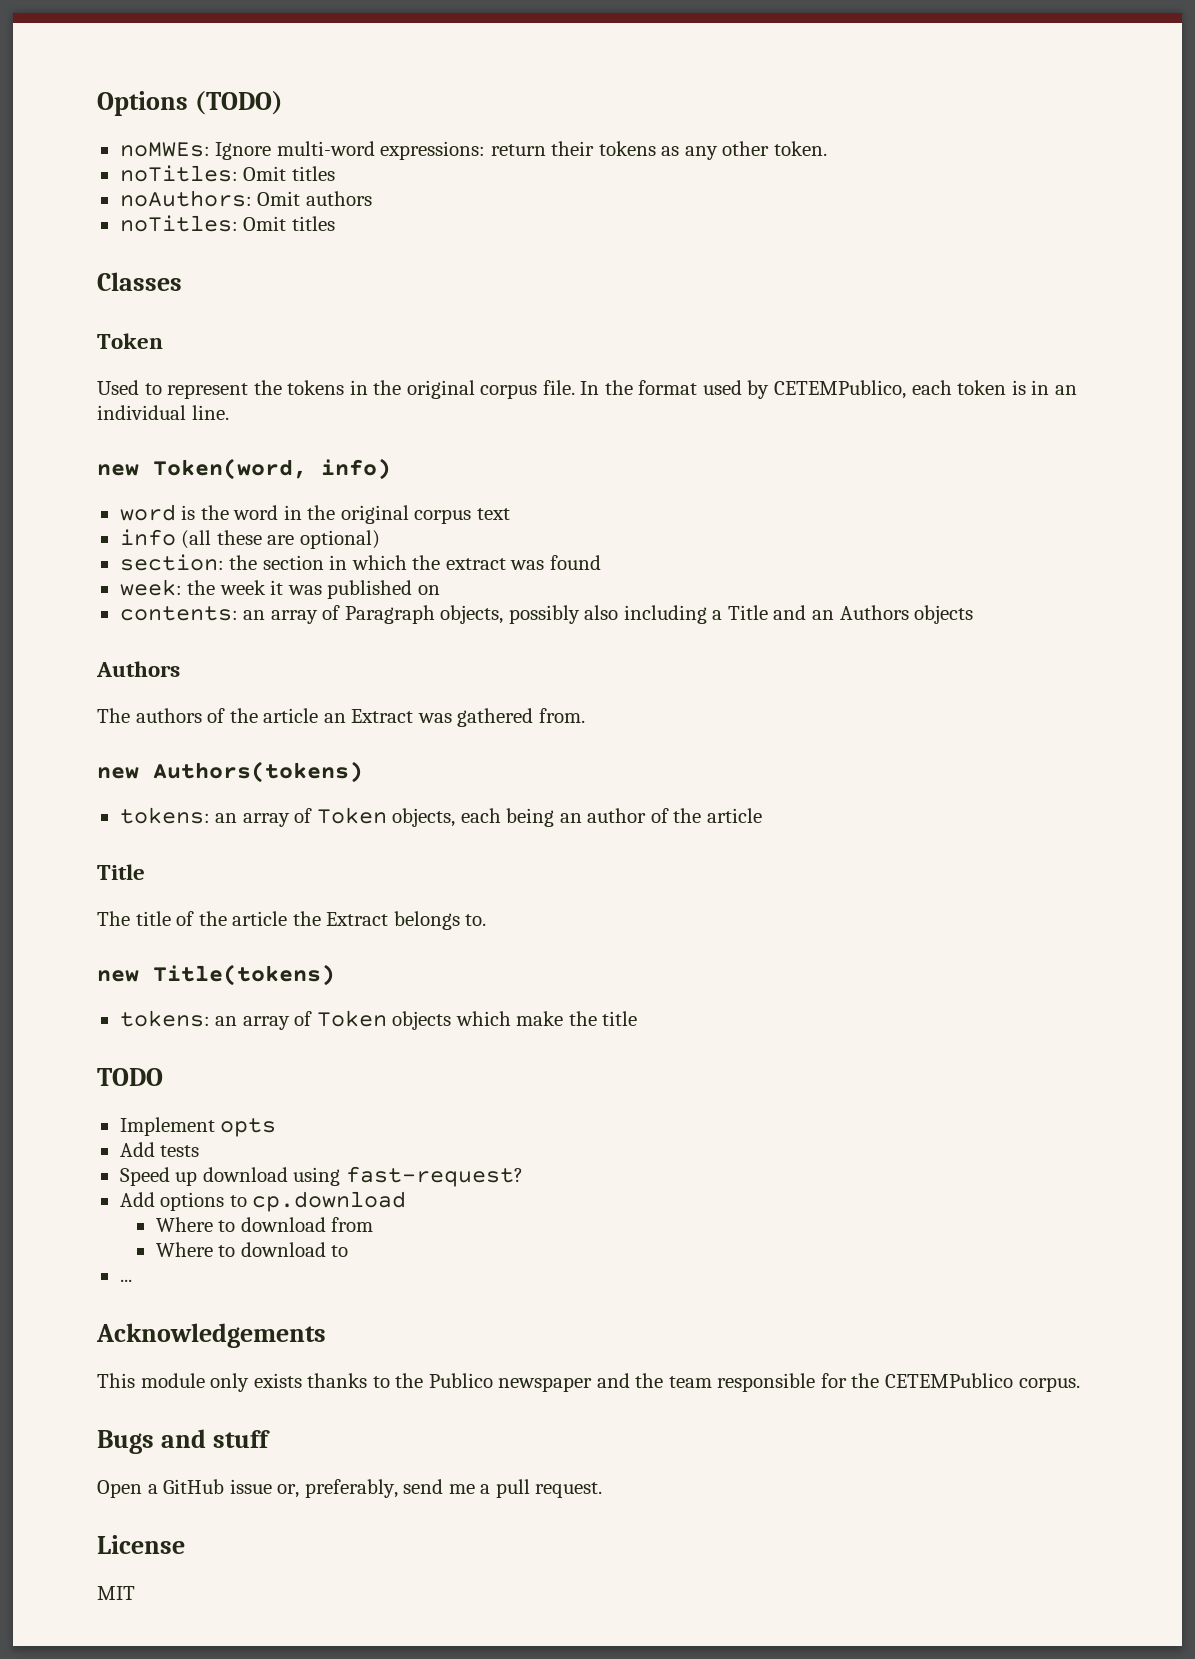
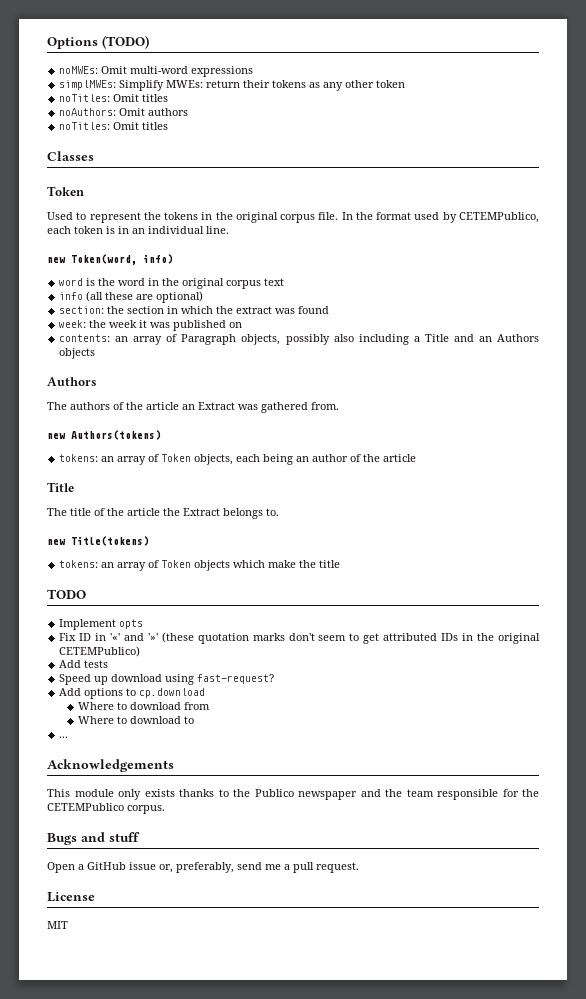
[215,141,486,160] Ignore multi-word expressions: -> [101,66,254,77] [59,80,204,91] Omit multi-word expressions // simplMWEs: Simplify MWEs:
[773,141,827,156] token. -> [376,80,406,88] token
(277, 1127) none -> [59,632,540,644] [59,646,141,657] // Fix ID in '«' and '»' (these quotation marks don't seem to get attributed IDs in the original CETEMPublico)

